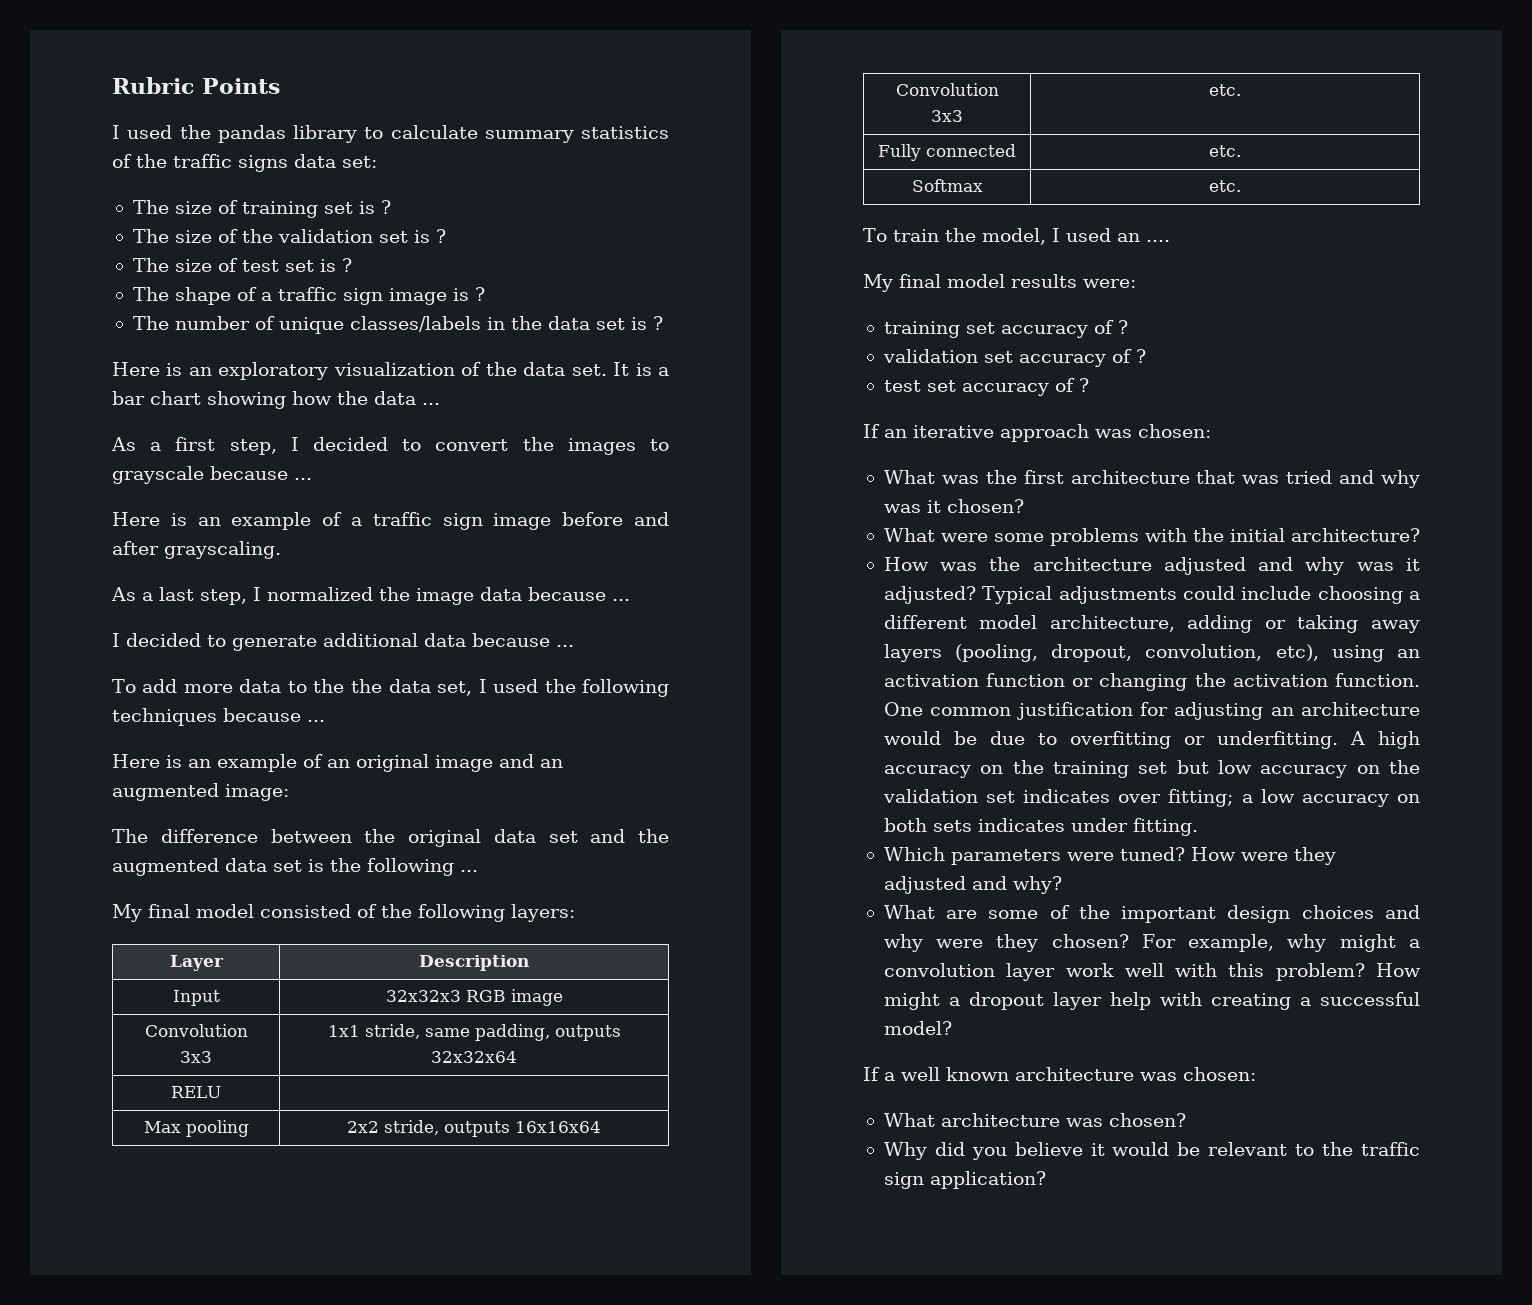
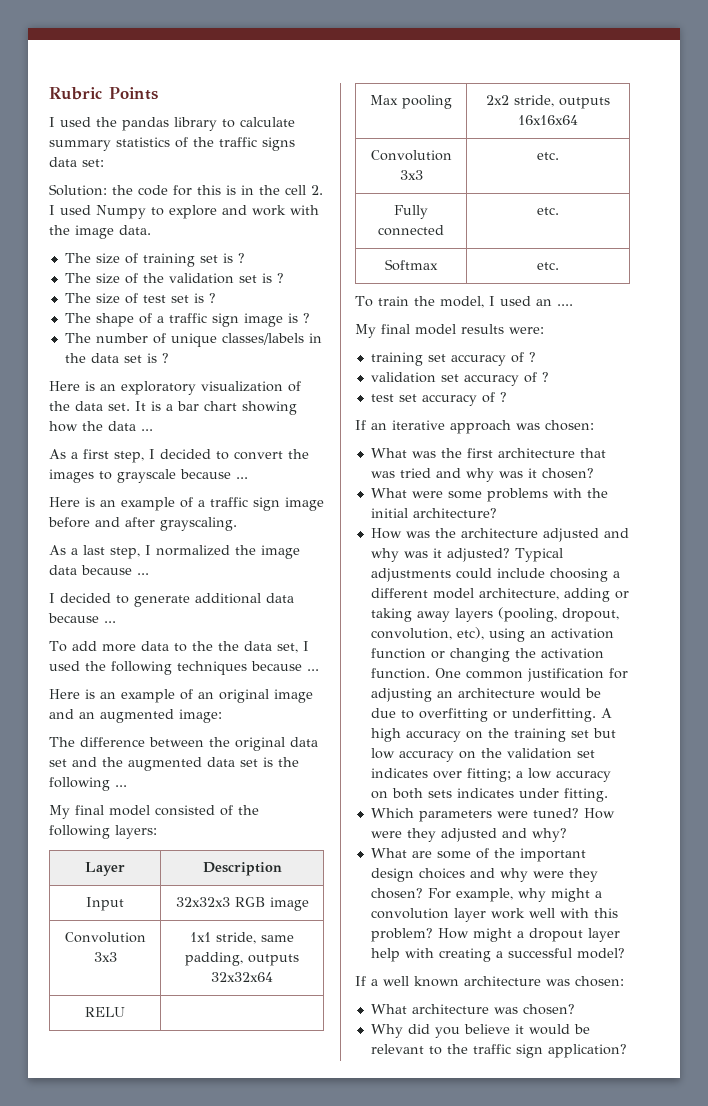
(377, 162) none -> [49,184,323,196] [49,205,319,219] [49,225,151,239] // Solution: the code for this is in the cell 2. I used Numpy to explore and work with the image data.

